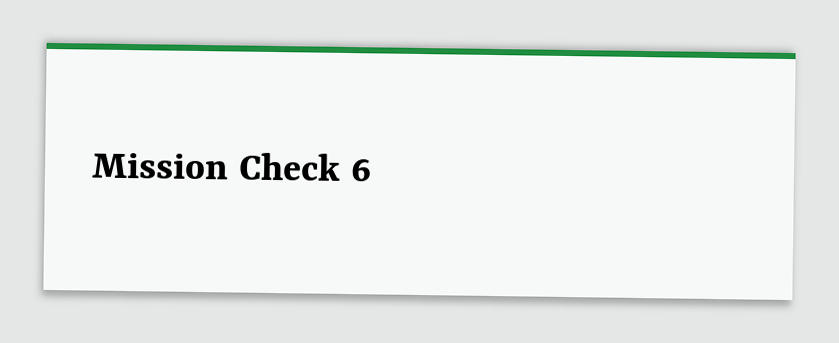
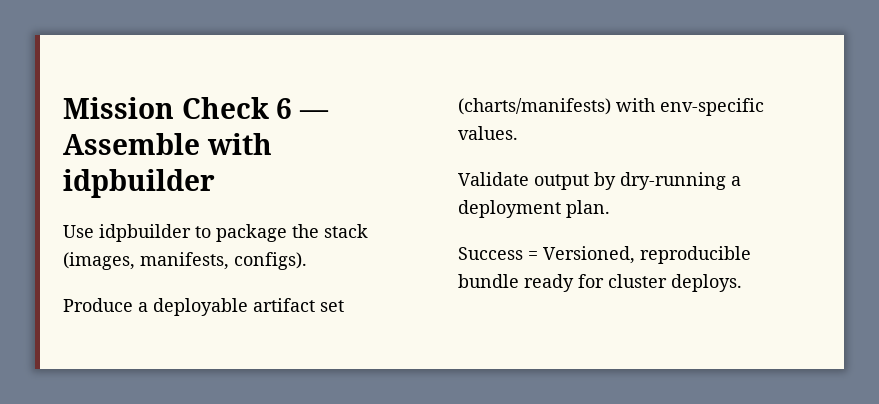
(373, 170) none -> [298,110,329,119] [63,133,272,155] [63,169,215,198] [63,224,368,242] [63,252,307,270] [63,298,344,316] [458,98,764,116] [458,126,518,140] [458,172,741,190] [458,200,610,218] [458,246,751,264] [458,274,742,292] — Assemble with idpbuilder // Use idpbuilder to package the stack (images, manifests, configs). // Produce a deployable artifact set (charts/manifests) with env-specific values. // Validate output by dry-running a deployment plan. // Success = Versioned, reproducible bundle ready for cluster deploys.

